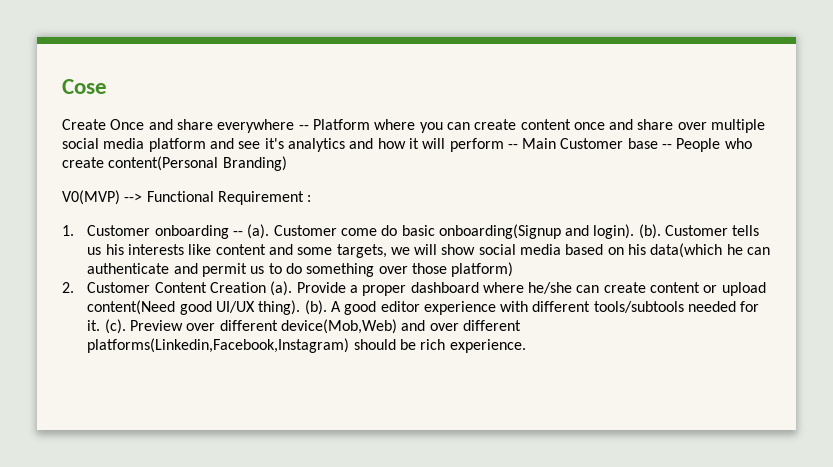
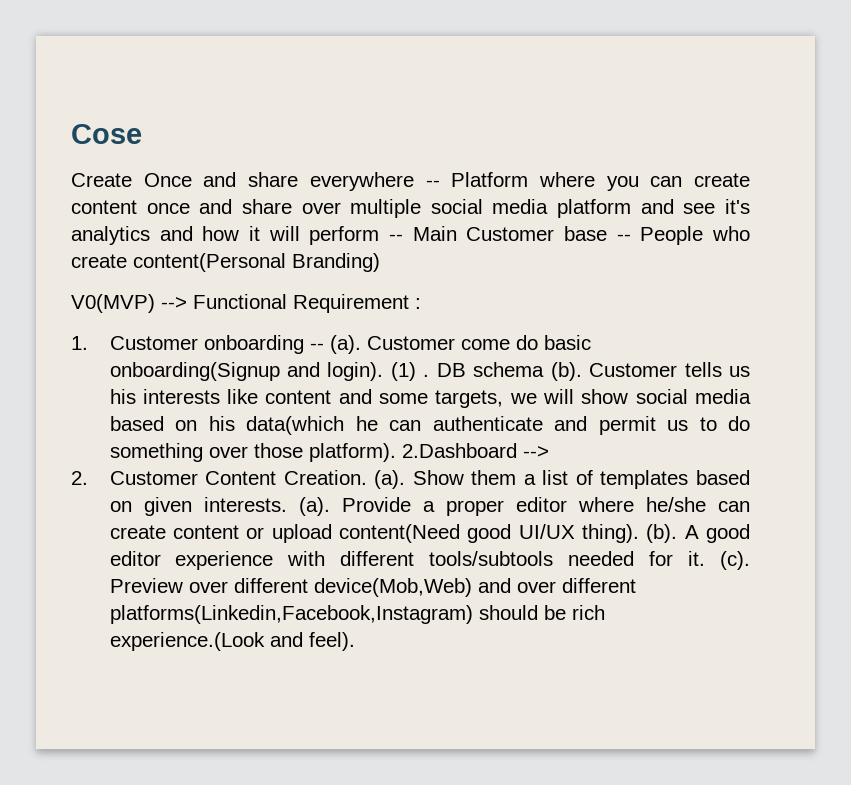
(635, 231) none -> [390,362,545,381] (1) . DB schema
[451,262,514,277] platform) -> [308,443,549,462] platform). 2.Dashboard -->
[209,282,266,293] Creation -> [283,470,751,489] [109,497,287,516] Creation. (a). Show them a list of templates based on given interests.
[410,282,479,293] dashboard -> [515,497,567,512] editor
[449,339,526,353] experience. -> [109,632,355,651] experience.(Look and feel).

